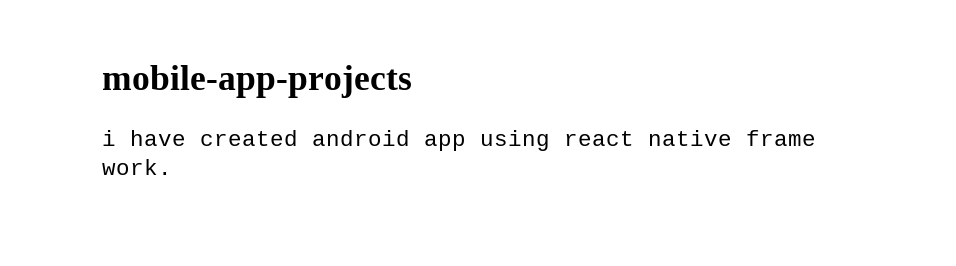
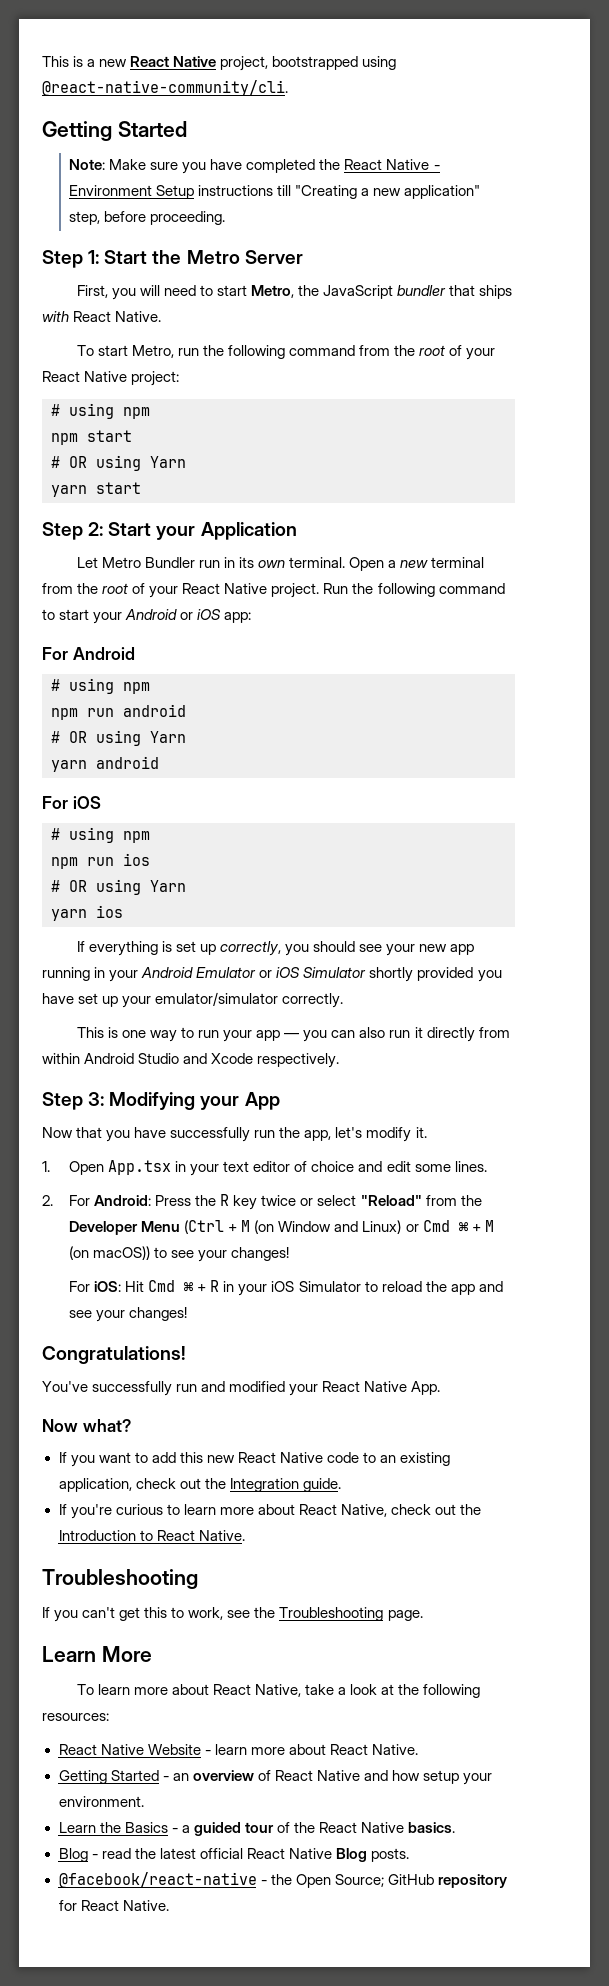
[102,65,412,98] [102,130,816,151] [102,159,172,175] mobile-app-projects // i have created android app using react native frame work. -> [42,56,397,71] [42,80,288,96] [42,121,187,141] [69,159,440,174] [69,185,481,199] [69,211,226,225] [42,250,303,268] [76,285,513,300] [42,311,162,322] [76,345,496,360] [42,371,180,386] [51,403,150,419] [51,430,132,445] [51,455,186,471] [51,482,141,497] [42,522,297,540] [76,557,485,571] [42,583,505,598] [42,609,252,624] [42,647,135,660] [51,678,150,694] [51,704,186,720] [51,730,186,746] [51,756,159,772] [42,796,101,809] [51,827,150,843] [51,853,150,869] [51,879,186,895] [51,905,123,921] [76,941,475,956] [42,967,502,982] [42,992,344,1008] [76,1027,510,1042] [42,1053,340,1068] [42,1092,280,1110] [42,1127,427,1142] [42,1160,487,1176] [42,1194,482,1210] [69,1220,494,1235] [69,1246,290,1262] [69,1280,503,1296] [69,1307,188,1322] [42,1346,186,1364] [42,1381,441,1396] [42,1419,131,1432] [58,1452,451,1467] [58,1478,341,1492] [58,1504,482,1519] [58,1530,245,1541] [42,1569,198,1589] [42,1607,423,1622] [42,1646,152,1662] [76,1684,481,1698] [42,1713,109,1721] [58,1744,418,1755] [58,1770,493,1785] [58,1796,144,1807] [58,1822,456,1836] [58,1848,409,1862] [58,1872,507,1888] [58,1900,169,1911] This is a new React Native project, bootstrapped using @react-native-community/cli. // Getting Started // Note: Make sure you have completed the React Native - Environment Setup instructions till "Creating a new application" step, before proceeding. // Step 1: Start the Metro Server // First, you will need to start Metro, the JavaScript bundler that ships with React Native. // To start Metro, run the following command from the root of your React Native project: // # using npm // npm start // # OR using Yarn // yarn start // Step 2: Start your Application // Let Metro Bundler run in its own terminal. Open a new terminal from the root of your React Native project. Run the following command to start your Android or iOS app: // For Android // # using npm // npm run android // # OR using Yarn // yarn android // For iOS // # using npm // npm run ios // # OR using Yarn // yarn ios // If everything is set up correctly, you should see your new app running in your Android Emulator or iOS Simulator shortly provided you have set up your emulator/simulator correctly. // This is one way to run your app — you can also run it directly from within Android Studio and Xcode respectively. // Step 3: Modifying your App // Now that you have successfully run the app, let's modify it. // 1. Open App.tsx in your text editor of choice and edit some lines. // 2. For Android: Press the R key twice or select "Reload" from the Developer Menu (Ctrl + M (on Window and Linux) or Cmd ⌘ + M (on macOS)) to see your changes! // For iOS: Hit Cmd ⌘ + R in your iOS Simulator to reload the app and see your changes! // Congratulations! // You've successfully run and modified your React Native App. // Now what? // If you want to add this new React Native code to an existing application, check out the Integration guide. // If you're curious to learn more about React Native, check out the Introduction to React Native. // Troubleshooting // If you can't get this to work, see the Troubleshooting page. // Learn More // To learn more about React Native, take a look at the following resources: // React Native Website - learn more about React Native. // Getting Started - an overview of React Native and how setup your environment. // Learn the Basics - a guided tour of the React Native basics. // Blog - read the latest official React Native Blog posts. // @facebook/react-native - the Open Source; GitHub repository for React Native.

